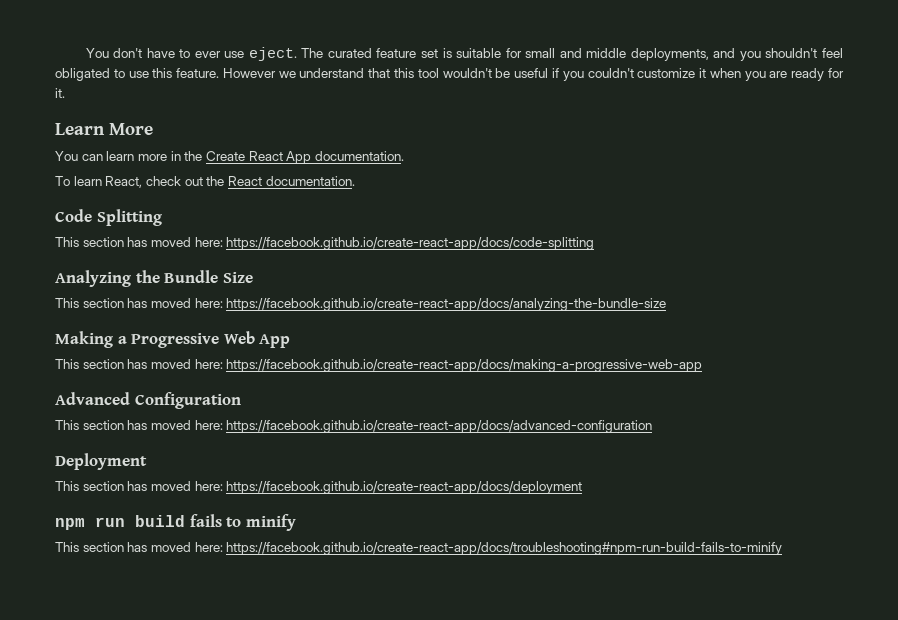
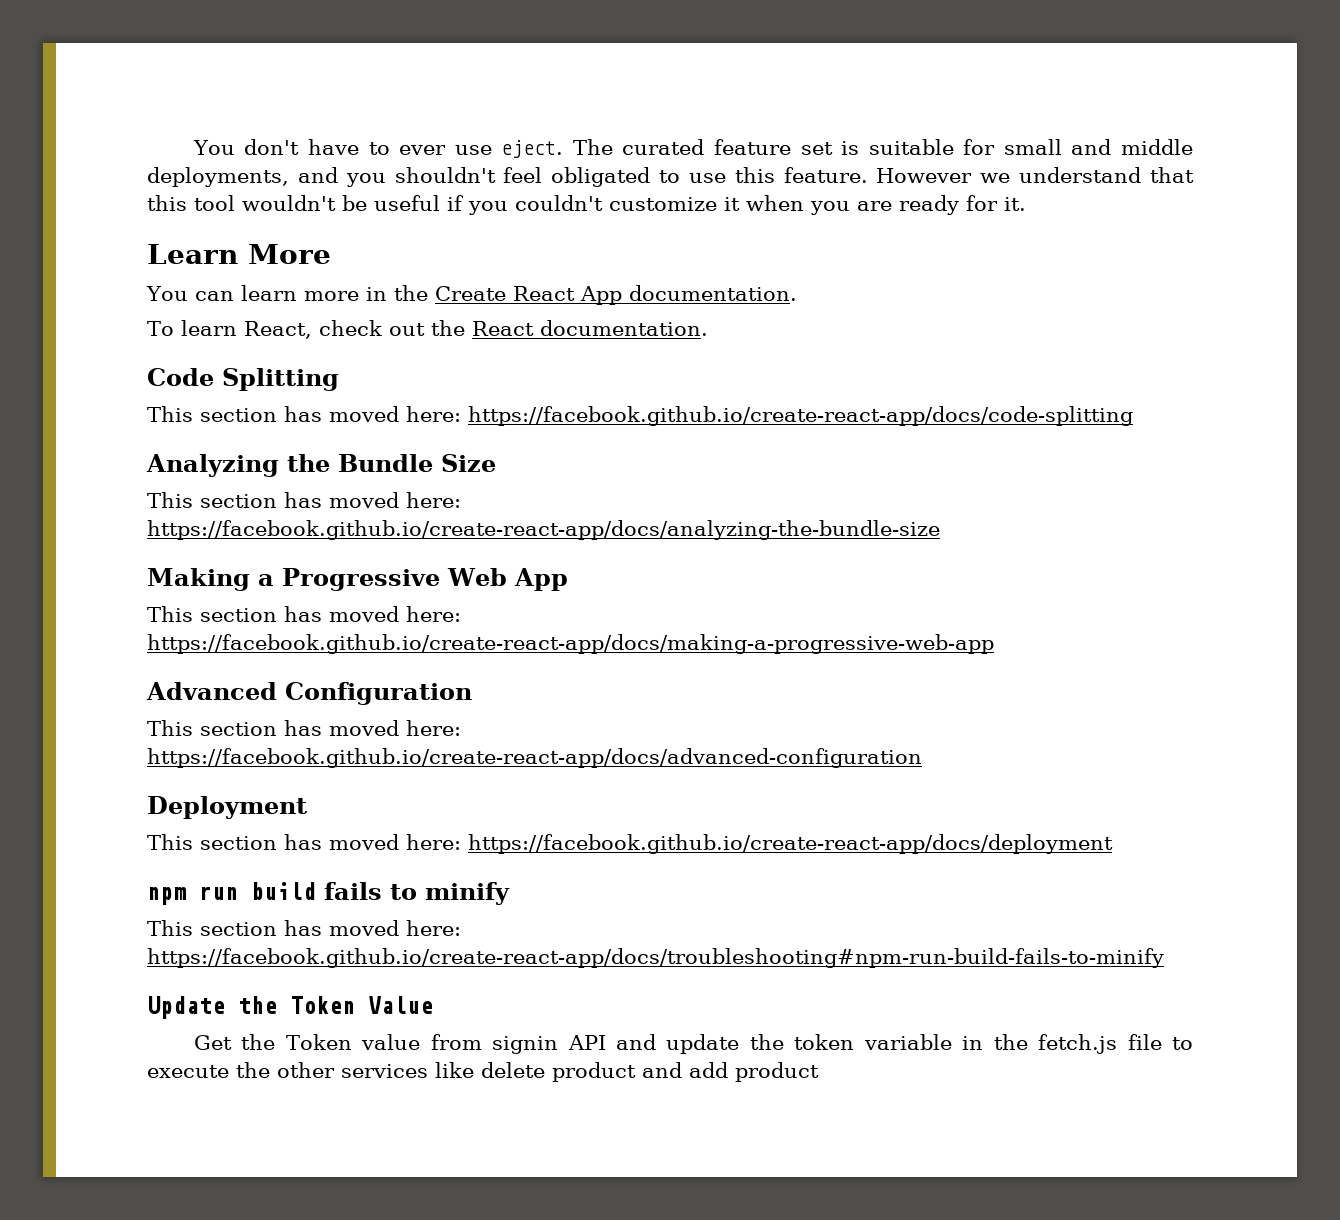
(783, 548) none -> [147,996,433,1019] [193,1034,1193,1054] [147,1062,819,1082] // Update the Token Value // Get the Token value from signin API and update the token variable in the fetch.js file to execute the other services like delete product and add product

